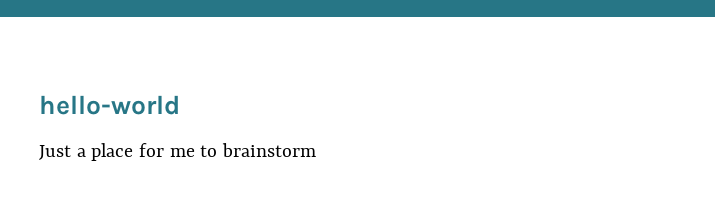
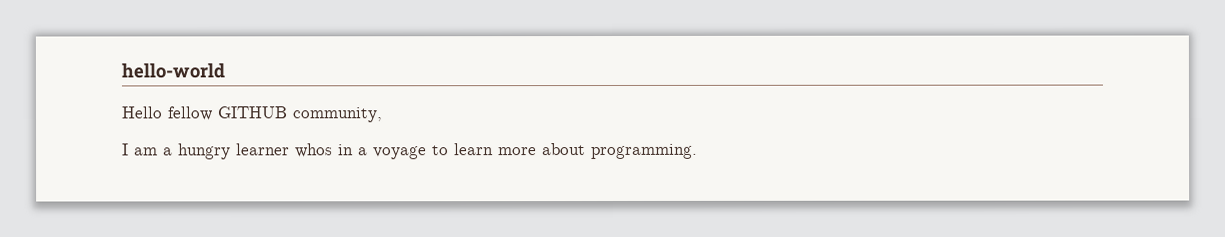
[39,143,317,161] Just a place for me to brainstorm -> [121,106,383,123] [122,143,698,160] Hello fellow GITHUB community, // I am a hungry learner whos in a voyage to learn more about programming.

